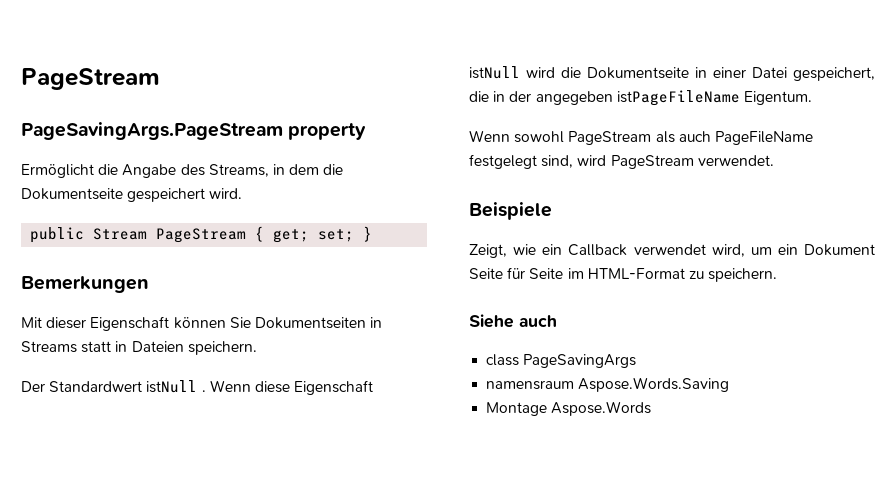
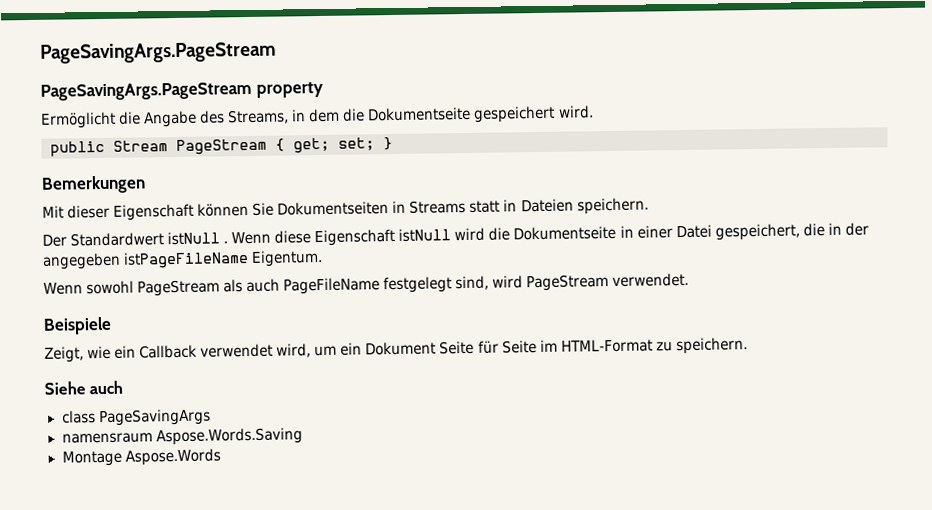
[21,68,160,90] PageStream -> [40,41,276,64] PageSavingArgs.PageStream

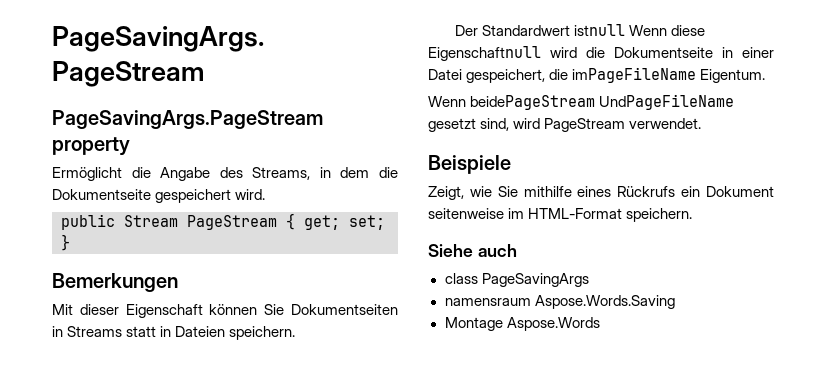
[167,228,452,247] istNull . Wenn diese Eigenschaft istNull -> [573,24,706,36] [428,46,541,61] istnull Wenn diese Eigenschaftnull
[827,222,869,236] [42,249,324,270] [43,276,453,297] in der angegeben istPageFileName Eigentum. // Wenn sowohl PageStream als auch PageFileName festgelegt -> [572,67,766,83] [428,94,735,110] [428,118,476,132] imPageFileName Eigentum. // Wenn beidePageStream UndPageFileName gesetzt
[114,340,537,359] ein Callback verwendet wird, um ein Dokument Seite für Seite -> [497,186,774,197] [428,208,504,219] Sie mithilfe eines Rückrufs ein Dokument seitenweise
[655,341,673,352] zu -> (623, 213) none

